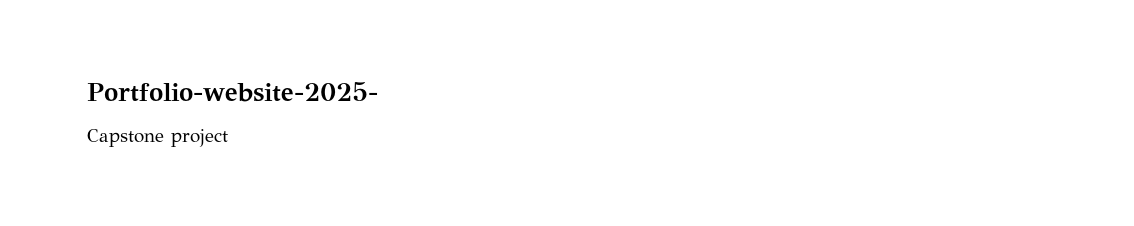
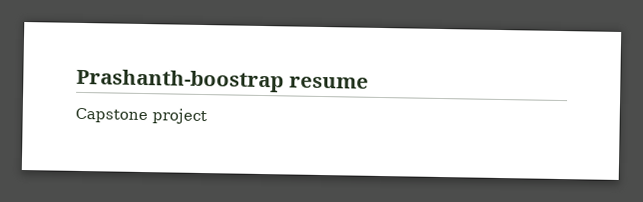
[87,82,378,102] Portfolio-website-2025- -> [76,68,369,93] Prashanth-boostrap resume

